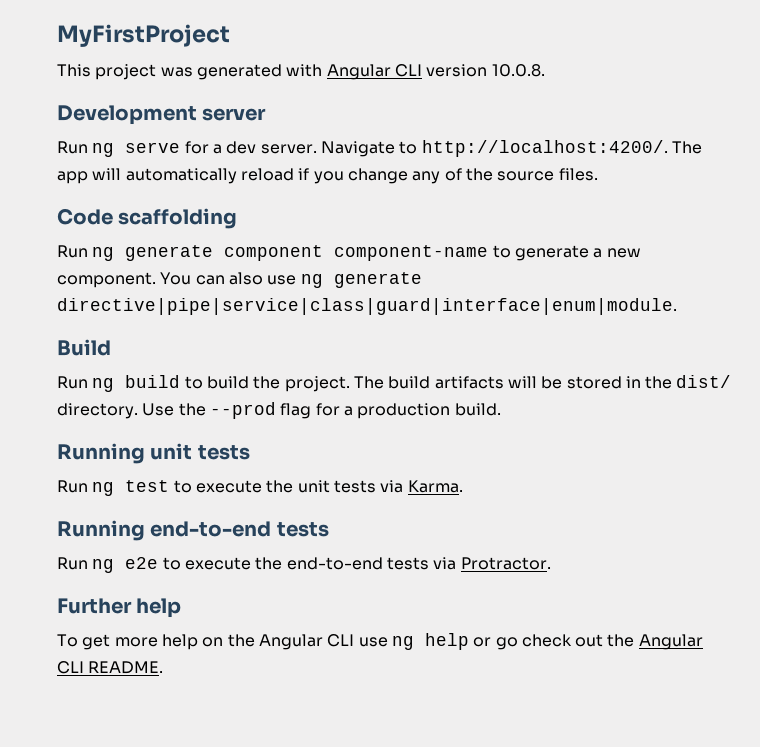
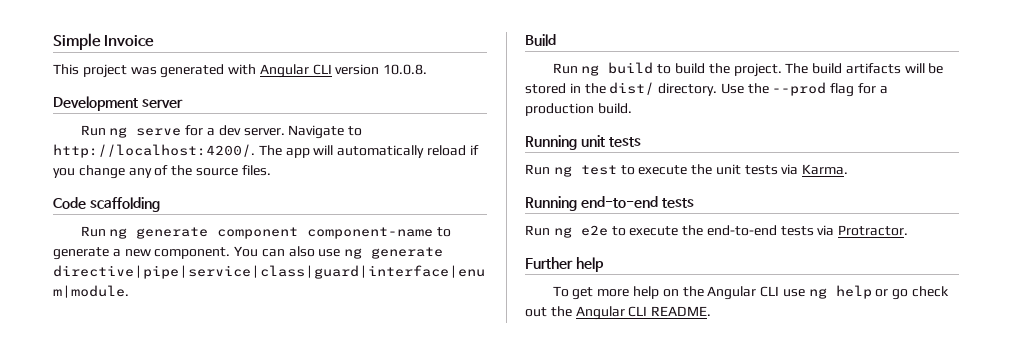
[57,24,230,47] MyFirstProject -> [53,33,154,50] Simple Invoice

